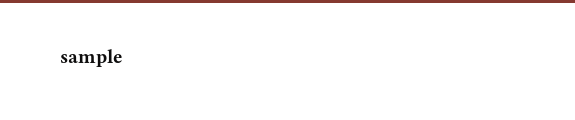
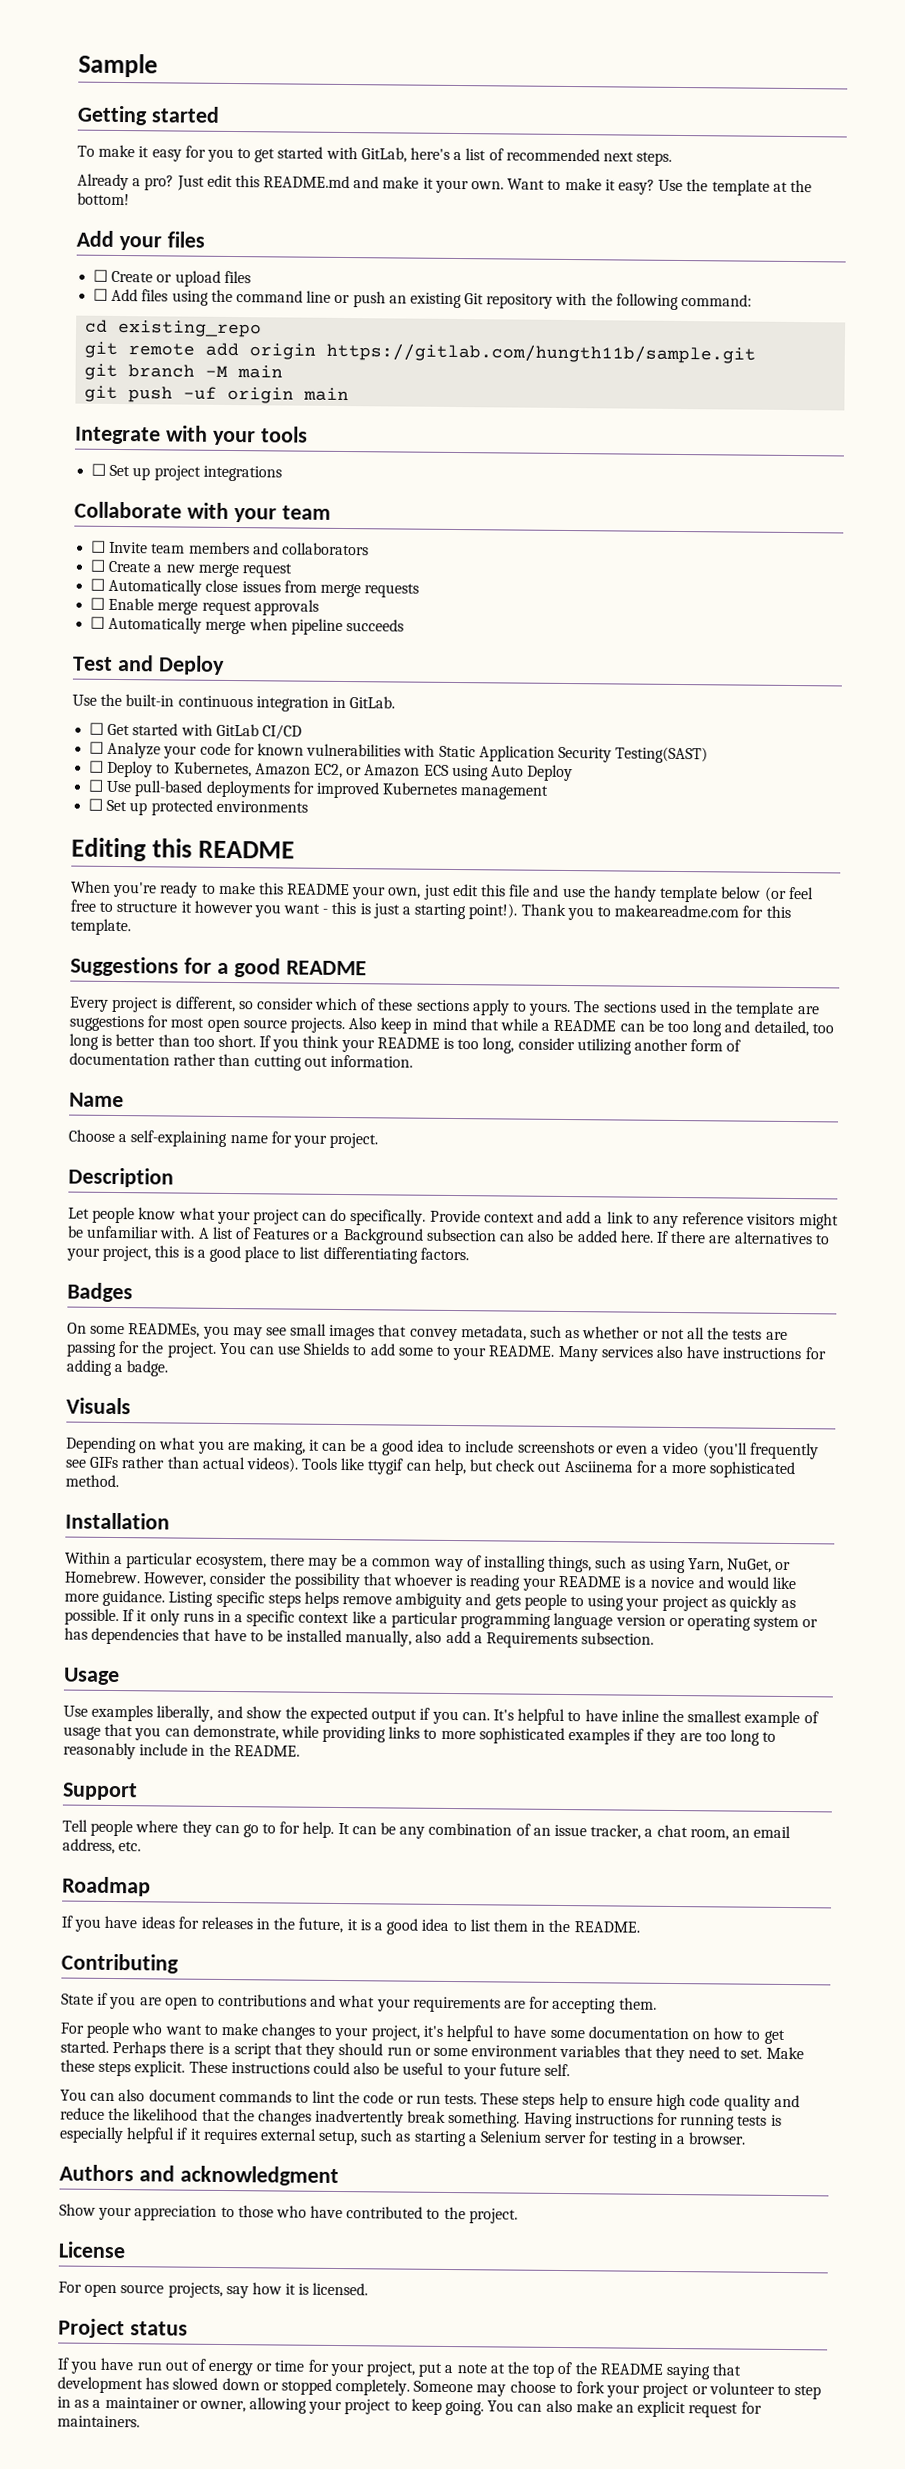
[60,49,123,67] sample -> [78,53,158,78] [77,105,220,126] [77,144,673,166] [77,173,812,196] [77,192,130,206] [76,230,205,251] [93,269,251,287] [93,288,753,310] [85,319,263,338] [84,341,757,364] [84,363,284,380] [84,385,350,404] [75,425,308,446] [91,463,282,482] [74,501,331,523] [91,540,369,556] [90,559,292,578] [90,578,420,598] [90,597,319,616] [90,616,404,635] [73,654,225,675] [72,693,396,712] [89,722,302,740] [89,741,709,764] [89,760,574,782] [88,779,549,800] [88,798,308,816] [71,837,295,862] [71,880,814,903] [70,899,791,921] [70,918,131,936] [70,956,367,978] [69,996,820,1019] [69,1015,834,1037] [69,1033,742,1055] [69,1052,413,1071] [69,1092,124,1108] [68,1129,379,1149] [68,1167,174,1188] [68,1206,839,1230] [67,1225,830,1245] [66,1245,469,1264] [67,1282,133,1303] [67,1322,788,1342] [66,1341,827,1362] [66,1359,169,1377] [66,1397,131,1415] [66,1436,819,1460] [65,1456,796,1479] [65,1474,119,1488] [65,1512,170,1530] [65,1551,792,1574] [64,1570,796,1591] [64,1589,797,1612] [64,1608,819,1632] [64,1627,655,1649] [63,1667,120,1686] [63,1704,819,1728] [63,1723,777,1746] [63,1742,300,1760] [62,1782,138,1801] [62,1819,792,1841] [62,1838,142,1855] [62,1876,151,1897] [61,1915,640,1935] [61,1953,179,1974] [61,1992,657,2014] [60,2021,785,2044] [60,2040,804,2063] [60,2059,571,2080] [60,2089,800,2111] [60,2107,782,2130] [59,2126,747,2148] [59,2164,339,2187] [59,2203,518,2224] [58,2241,126,2259] [58,2281,369,2299] [58,2318,188,2339] [57,2357,742,2380] [57,2376,822,2400] [57,2396,762,2418] [57,2415,140,2428] Sample // Getting started // To make it easy for you to get started with GitLab, here's a list of recommended next steps. // Already a pro? Just edit this README.md and make it your own. Want to make it easy? Use the template at the bottom! // Add your files // ☐ Create or upload files // ☐ Add files using the command line or push an existing Git repository with the following command: // cd existing_repo // git remote add origin https://gitlab.com/hungth11b/sample.git // git branch -M main // git push -uf origin main // Integrate with your tools // ☐ Set up project integrations // Collaborate with your team // ☐ Invite team members and collaborators // ☐ Create a new merge request // ☐ Automatically close issues from merge requests // ☐ Enable merge request approvals // ☐ Automatically merge when pipeline succeeds // Test and Deploy // Use the built-in continuous integration in GitLab. // ☐ Get started with GitLab CI/CD // ☐ Analyze your code for known vulnerabilities with Static Application Security Testing(SAST) // ☐ Deploy to Kubernetes, Amazon EC2, or Amazon ECS using Auto Deploy // ☐ Use pull-based deployments for improved Kubernetes management // ☐ Set up protected environments // Editing this README // When you're ready to make this README your own, just edit this file and use the handy template below (or feel free to structure it however you want - this is just a starting point!). Thank you to makeareadme.com for this template. // Suggestions for a good README // Every project is different, so consider which of these sections apply to yours. The sections used in the template are suggestions for most open source projects. Also keep in mind that while a README can be too long and detailed, too long is better than too short. If you think your README is too long, consider utilizing another form of documentation rather than cutting out information. // Name // Choose a self-explaining name for your project. // Description // Let people know what your project can do specifically. Provide context and add a link to any reference visitors might be unfamiliar with. A list of Features or a Background subsection can also be added here. If there are alternatives to your project, this is a good place to list differentiating factors. // Badges // On some READMEs, you may see small images that convey metadata, such as whether or not all the tests are passing for the project. You can use Shields to add some to your README. Many services also have instructions for adding a badge. // Visuals // Depending on what you are making, it can be a good idea to include screenshots or even a video (you'll frequently see GIFs rather than actual videos). Tools like ttygif can help, but check out Asciinema for a more sophisticated method. // Installation // Within a particular ecosystem, there may be a common way of installing things, such as using Yarn, NuGet, or Homebrew. However, consider the possibility that whoever is reading your README is a novice and would like more guidance. Listing specific steps helps remove ambiguity and gets people to using your project as quickly as possible. If it only runs in a specific context like a particular programming language version or operating system or has dependencies that have to be installed manually, also add a Requirements subsection. // Usage // Use examples liberally, and show the expected output if you can. It's helpful to have inline the smallest example of usage that you can demonstrate, while providing links to more sophisticated examples if they are too long to reasonably include in the README. // Support // Tell people where they can go to for help. It can be any combination of an issue tracker, a chat room, an email address, etc. // Roadmap // If you have ideas for releases in the future, it is a good idea to list them in the README. // Contributing // State if you are open to contributions and what your requirements are for accepting them. // For people who want to make changes to your project, it's helpful to have some documentation on how to get started. Perhaps there is a script that they should run or some environment variables that they need to set. Make these steps explicit. These instructions could also be useful to your future self. // You can also document commands to lint the code or run tests. These steps help to ensure high code quality and reduce the likelihood that the changes inadvertently break something. Having instructions for running tests is especially helpful if it requires external setup, such as starting a Selenium server for testing in a browser. // Authors and acknowledgment // Show your appreciation to those who have contributed to the project. // License // For open source projects, say how it is licensed. // Project status // If you have run out of energy or time for your project, put a note at the top of the README saying that development has slowed down or stopped completely. Someone may choose to fork your project or volunteer to step in as a maintainer or owner, allowing your project to keep going. You can also make an explicit request for maintainers.

